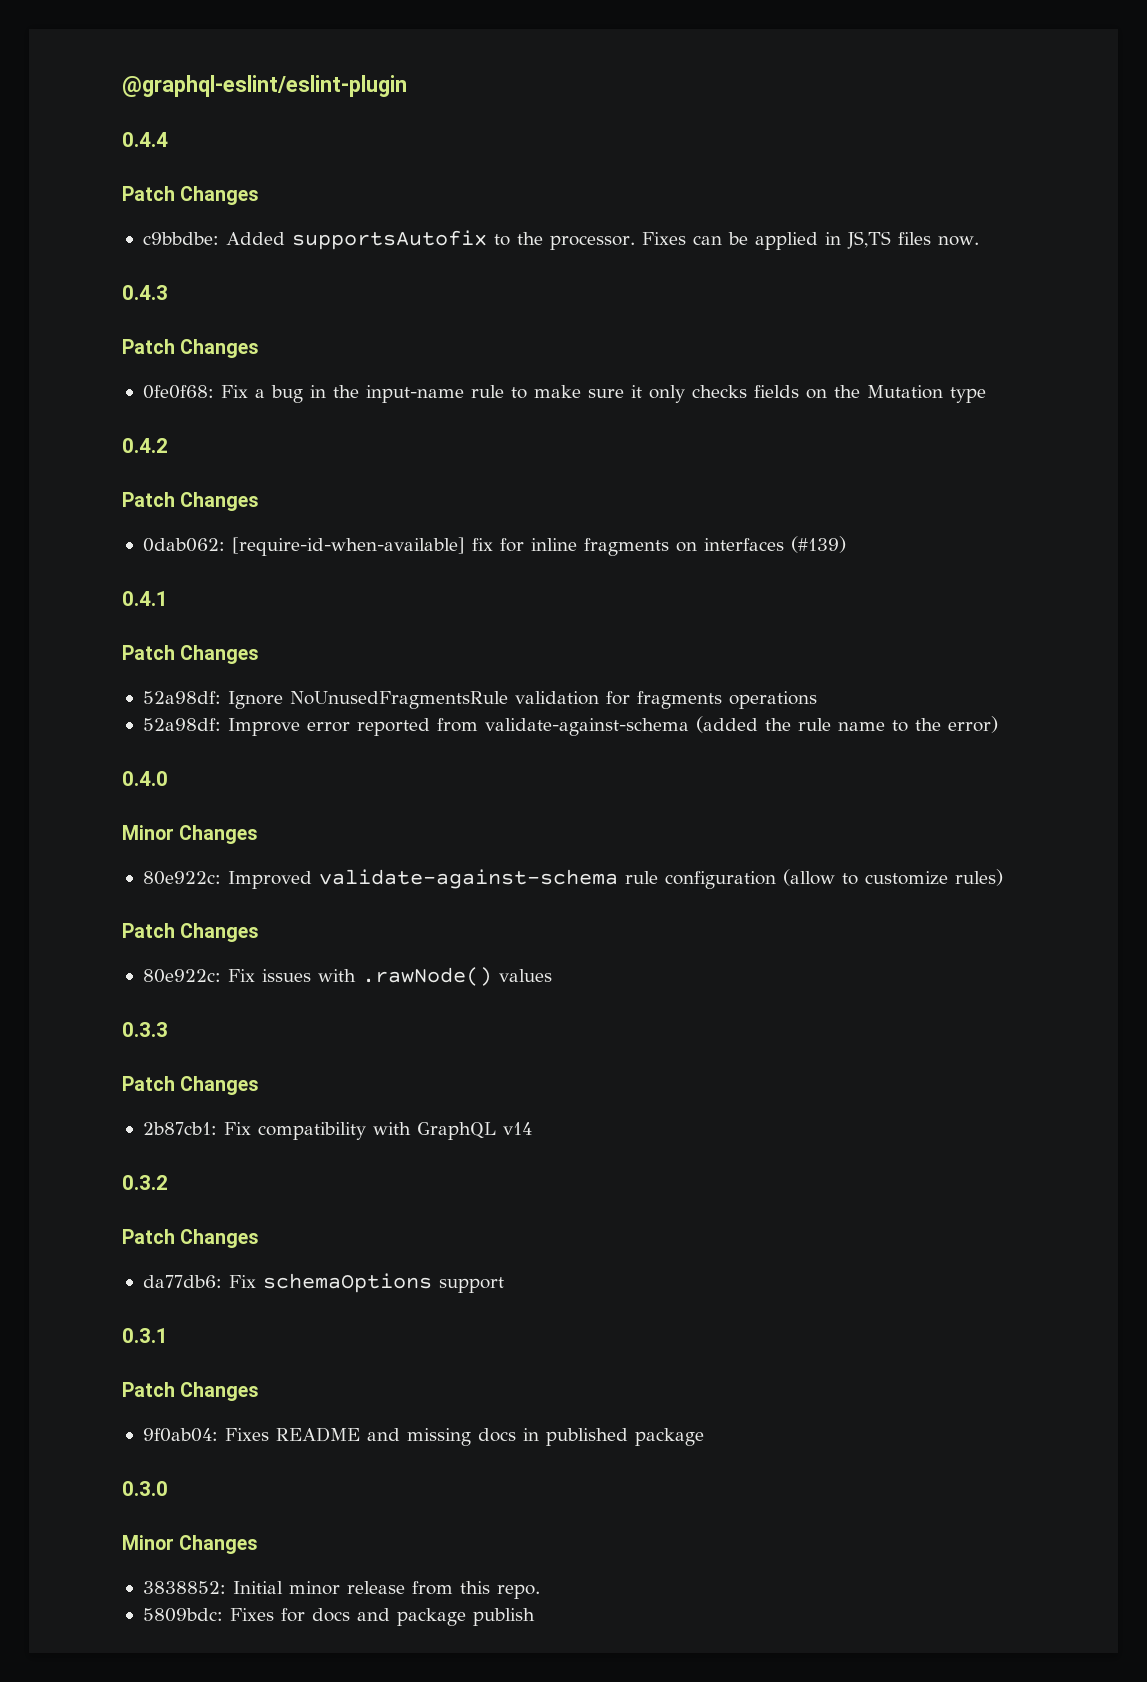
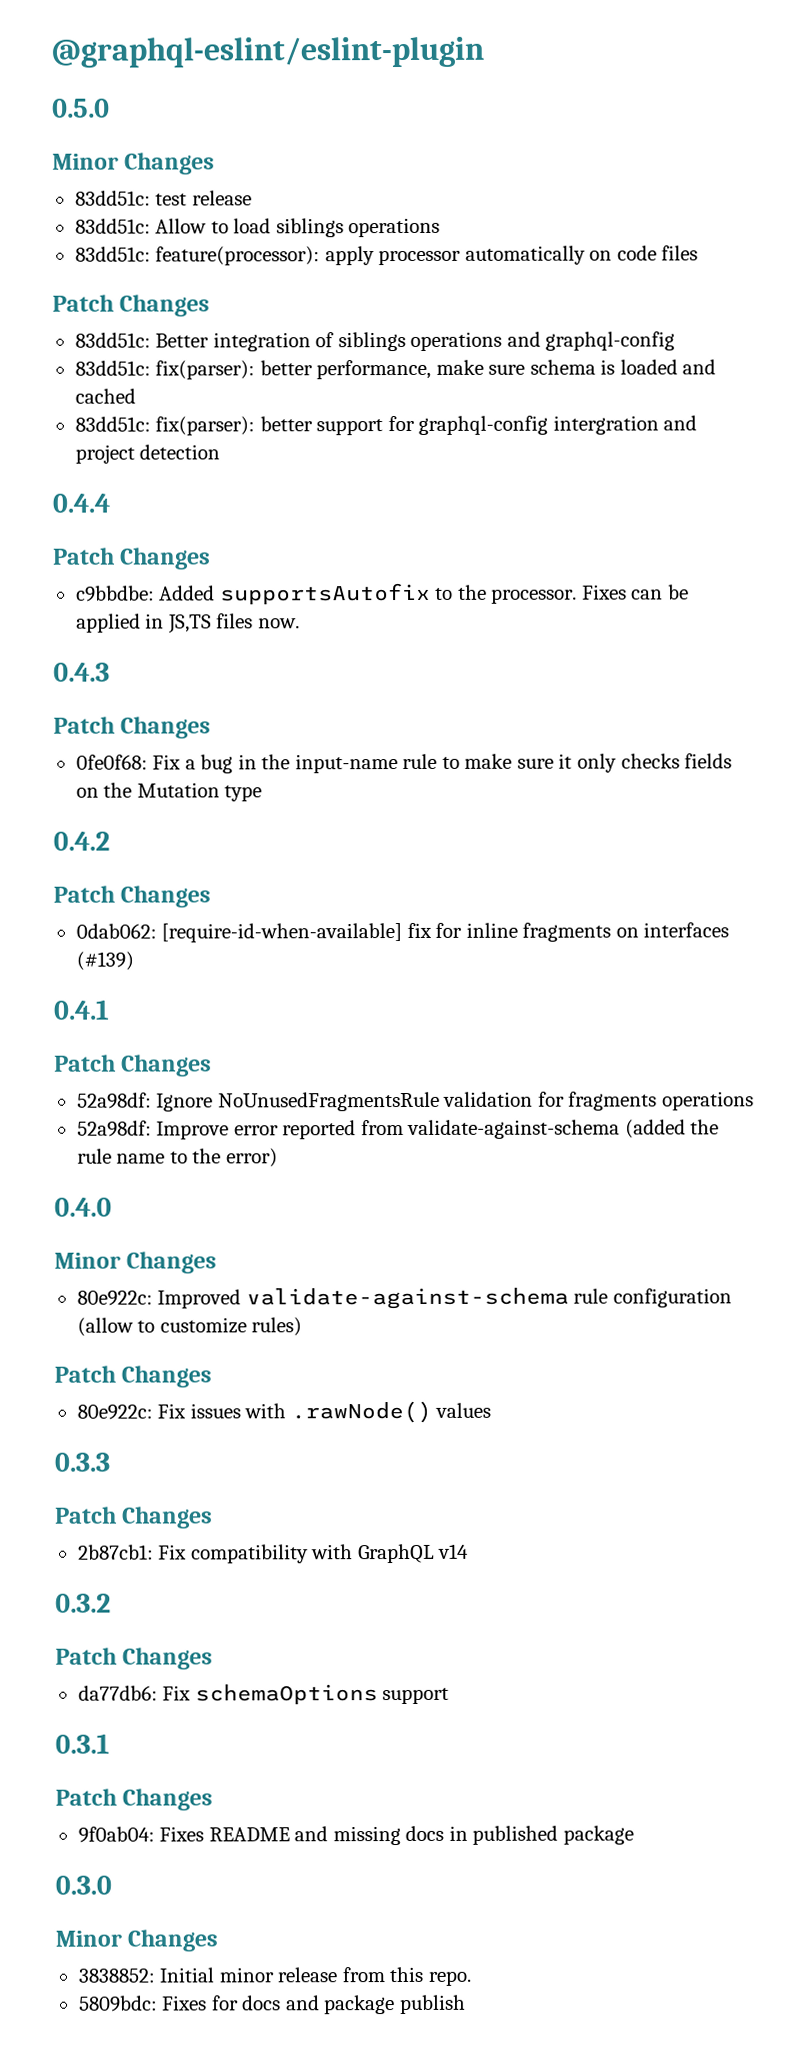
(407, 86) none -> [52,98,110,118] [52,152,216,175] [74,190,252,206] [74,217,441,238] [74,245,699,266] [52,294,211,317] [74,331,676,352] [74,359,717,380] [74,388,136,404] [74,415,698,436] [74,444,221,464] // 0.5.0 // Minor Changes // 83dd51c: test release // 83dd51c: Allow to load siblings operations // 83dd51c: feature(processor): apply processor automatically on code files // Patch Changes // 83dd51c: Better integration of siblings operations and graphql-config // 83dd51c: fix(parser): better performance, make sure schema is loaded and cached // 83dd51c: fix(parser): better support for graphql-config intergration and project detection

